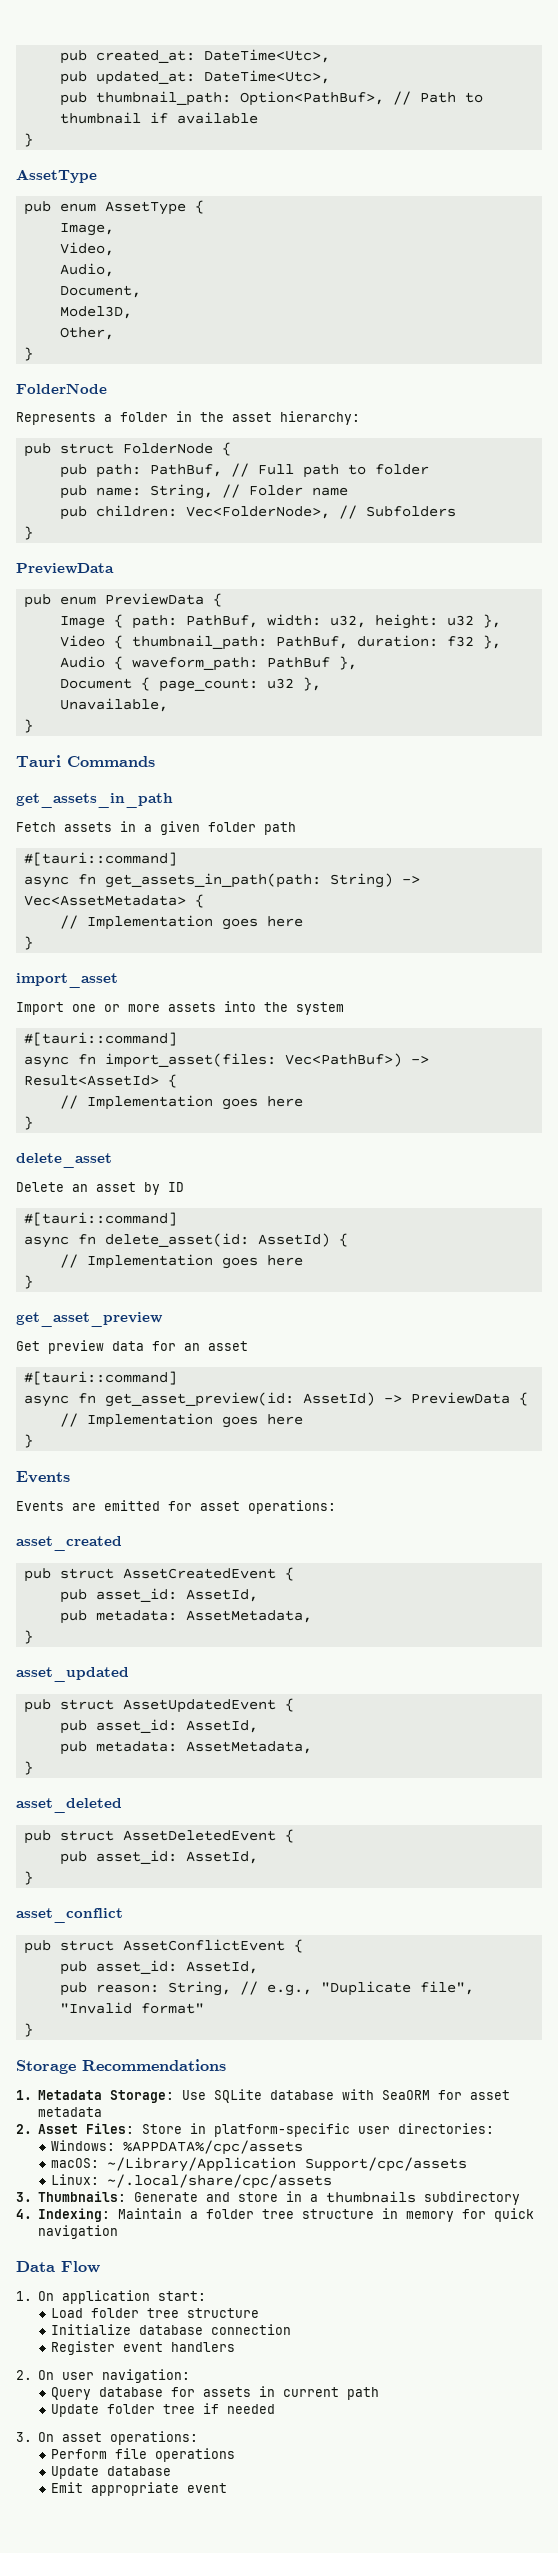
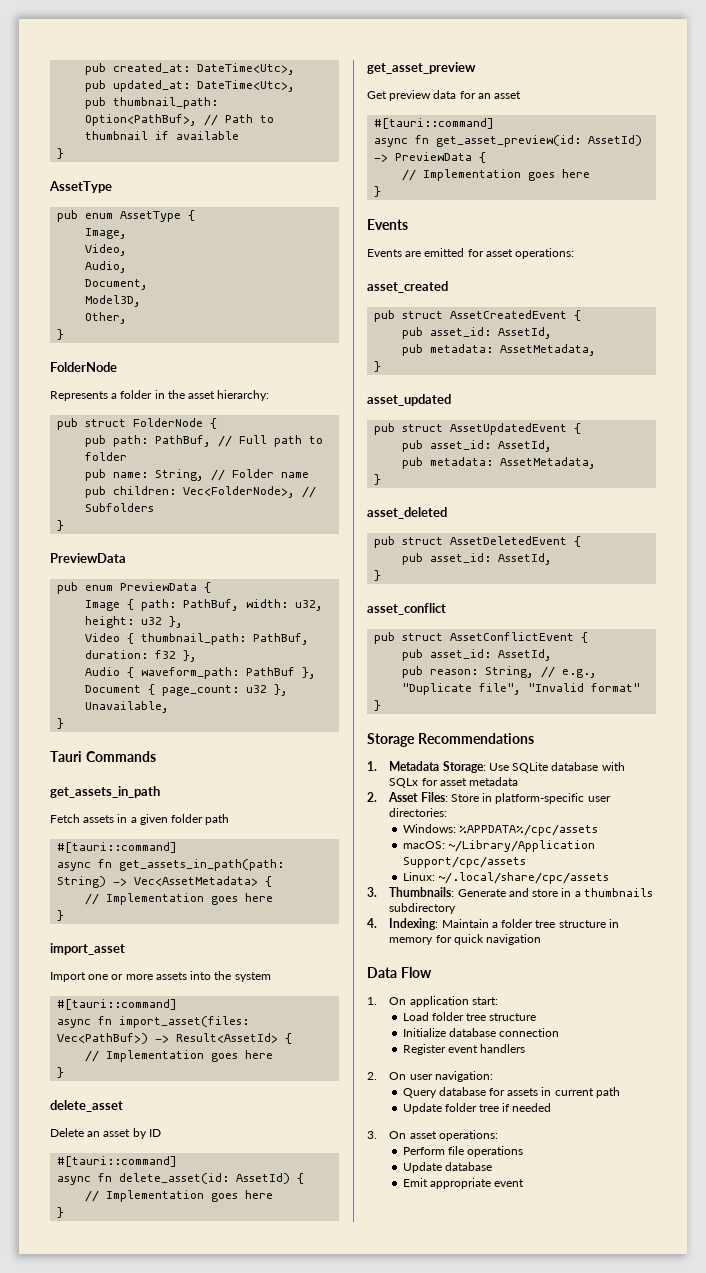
[382,2090,431,2100] SeaORM -> [389,778,419,788] SQLx

